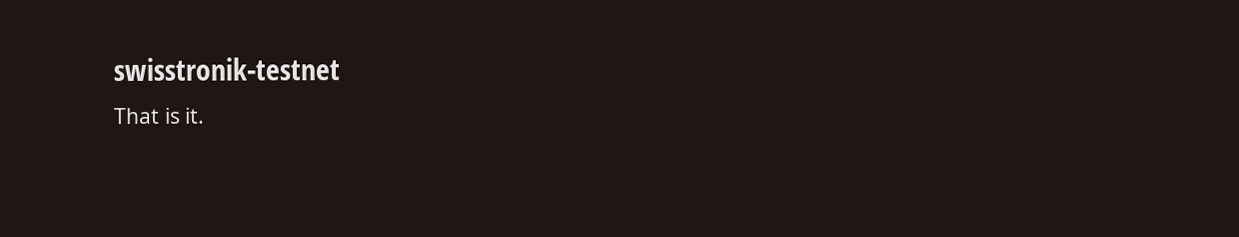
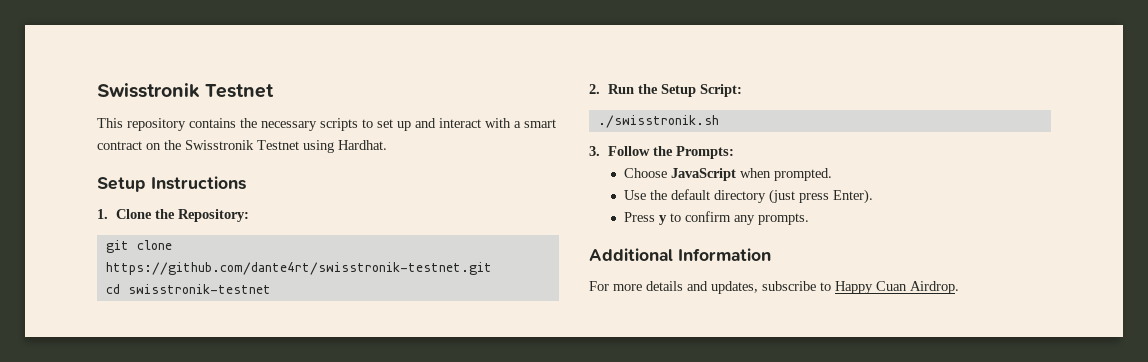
[113,57,340,82] [113,107,206,125] swisstronik-testnet // That is it. -> [97,83,275,98] [97,118,556,131] [97,140,387,153] [97,176,246,192] [97,209,249,222] [105,240,172,253] [105,262,492,275] [105,284,271,294] [589,84,742,97] [597,115,719,128] [589,146,734,159] [623,168,832,181] [623,189,873,204] [623,211,809,225] [589,248,771,261] [589,281,959,294] Swisstronik Testnet // This repository contains the necessary scripts to set up and interact with a smart contract on the Swisstronik Testnet using Hardhat. // Setup Instructions // 1. Clone the Repository: // git clone https://github.com/dante4rt/swisstronik-testnet.git // cd swisstronik-testnet // 2. Run the Setup Script: // ./swisstronik.sh // 3. Follow the Prompts: // Choose JavaScript when prompted. // Use the default directory (just press Enter). // Press y to confirm any prompts. // Additional Information // For more details and updates, subscribe to Happy Cuan Airdrop.

